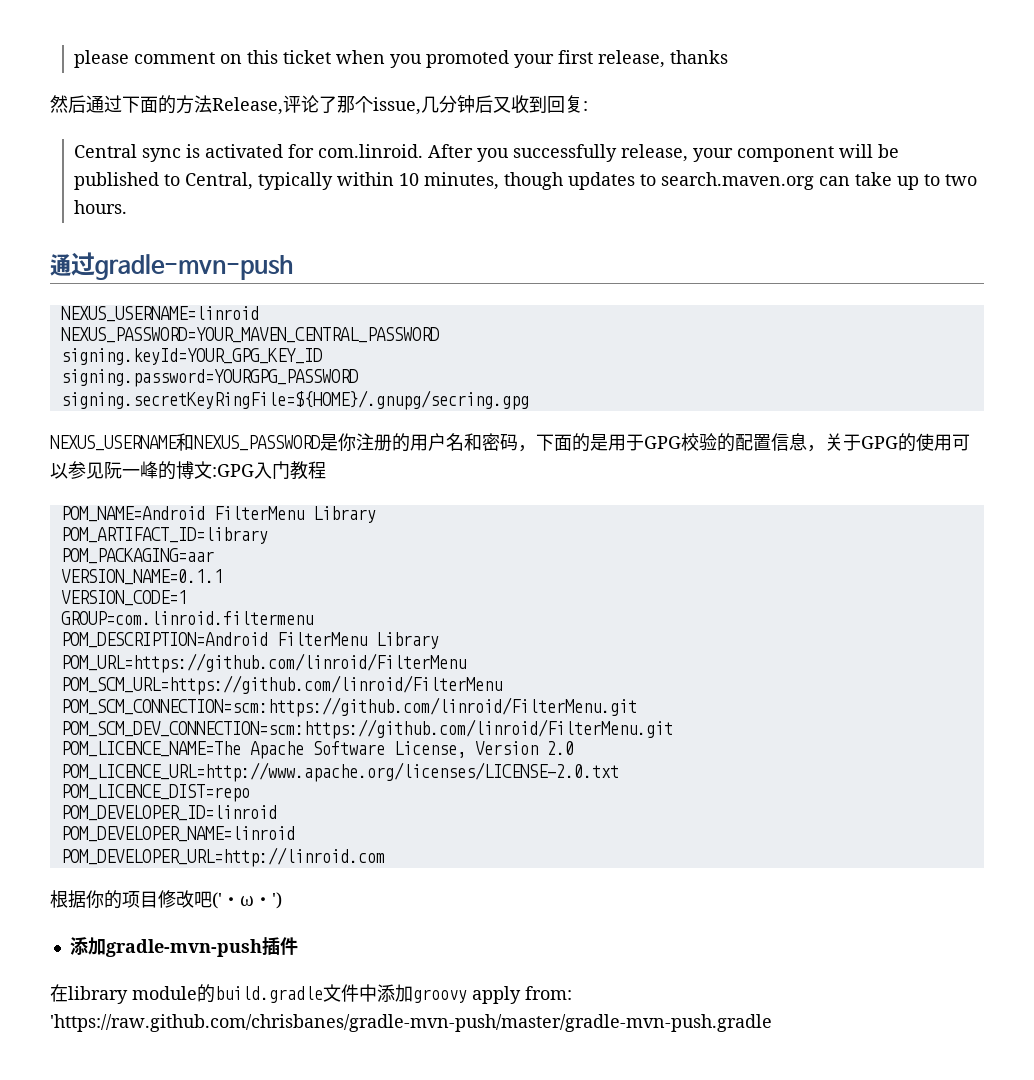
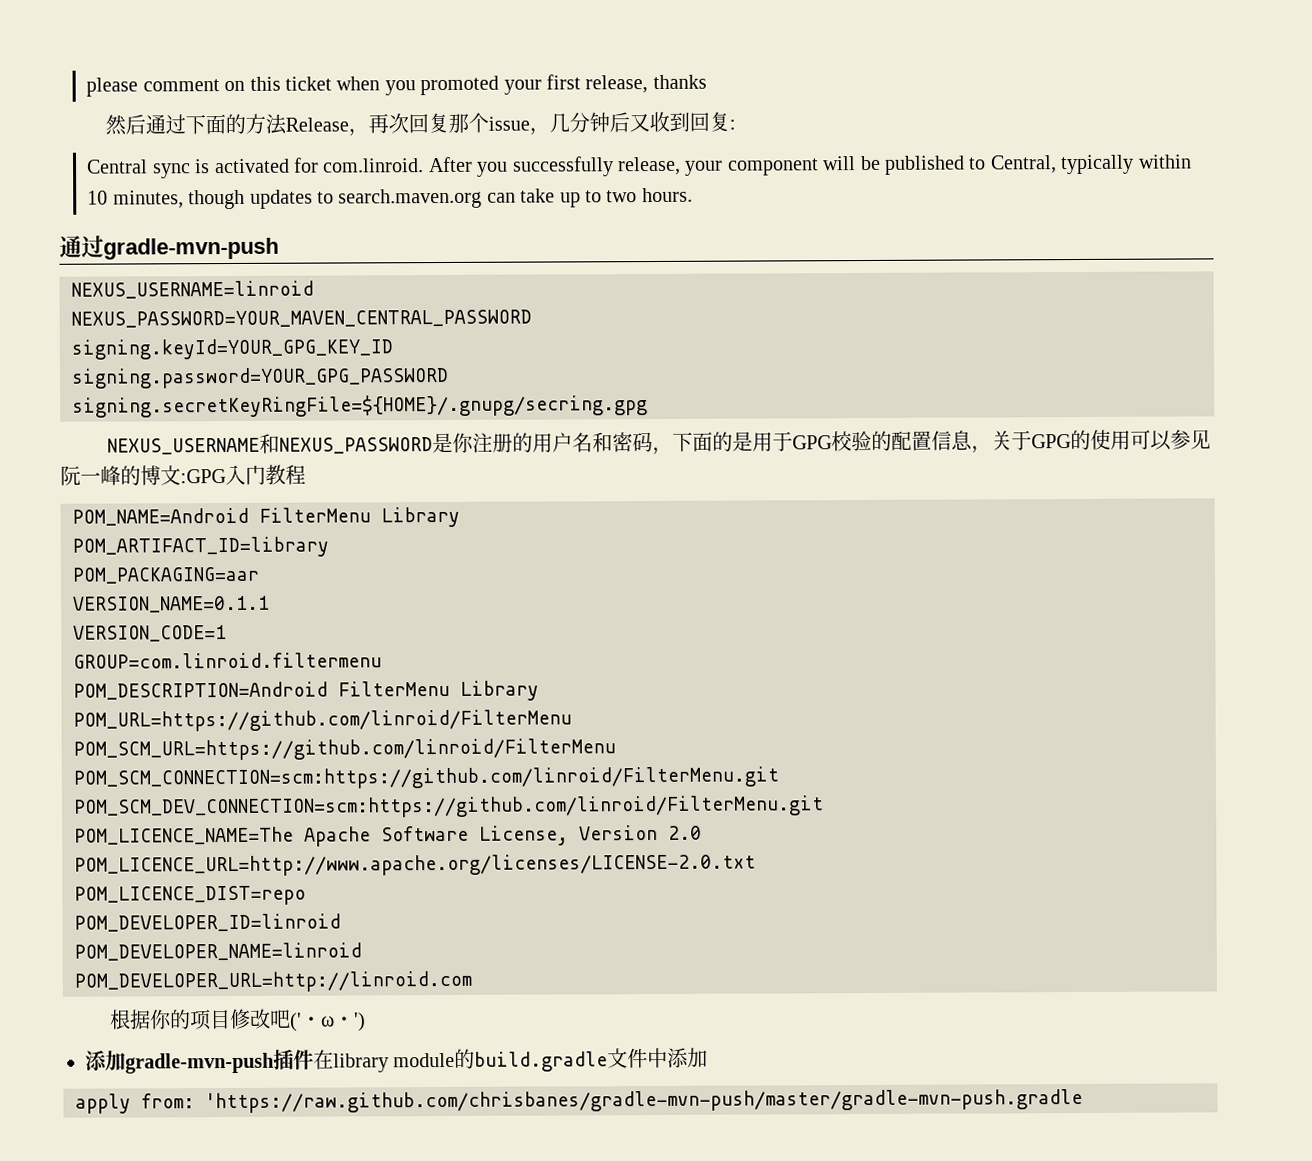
[212,95,421,115] Release,评论了那个issue, -> [284,112,550,137] Release，再次回复那个issue，
[60,369,358,387] signing.password=YOURGPG_PASSWORD -> [71,366,449,389] signing.password=YOUR_GPG_PASSWORD
(298, 946) // -> (314, 1059) none
[413,989,467,1003] groovy -> (709, 1057) //

